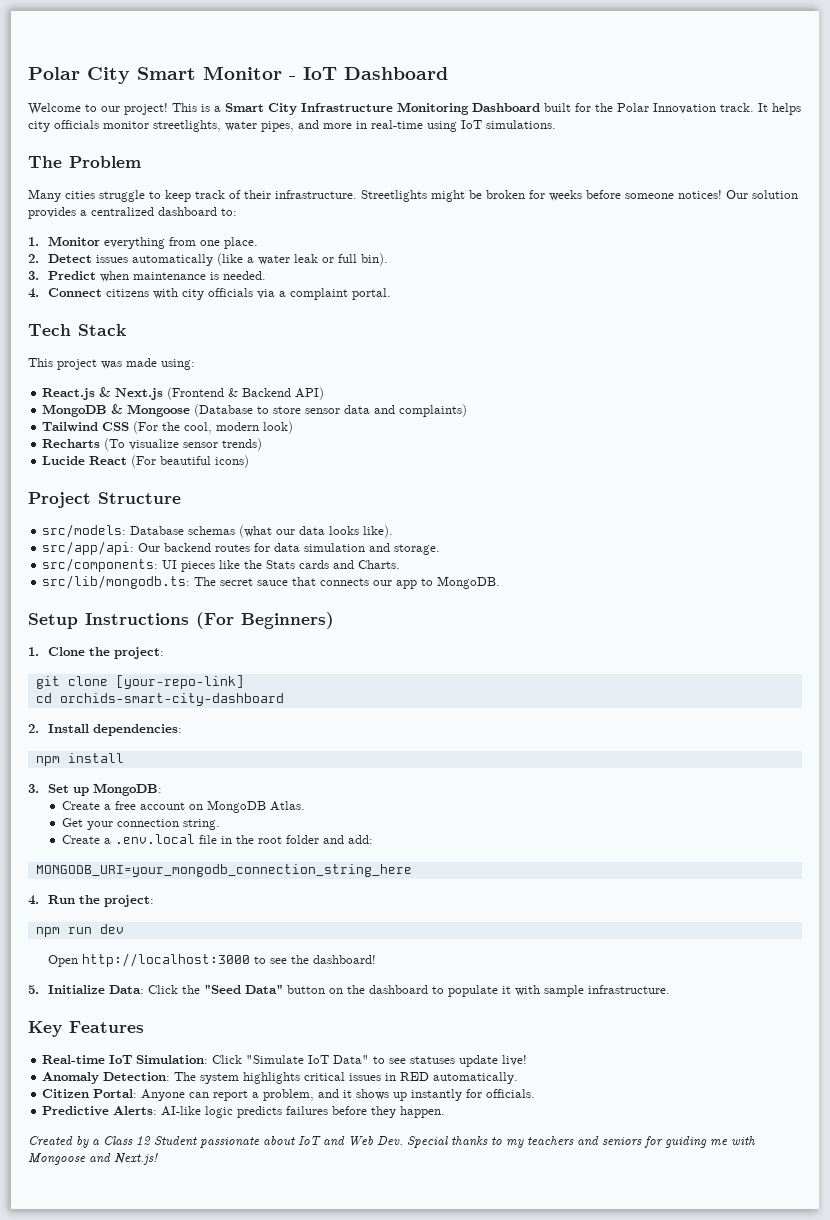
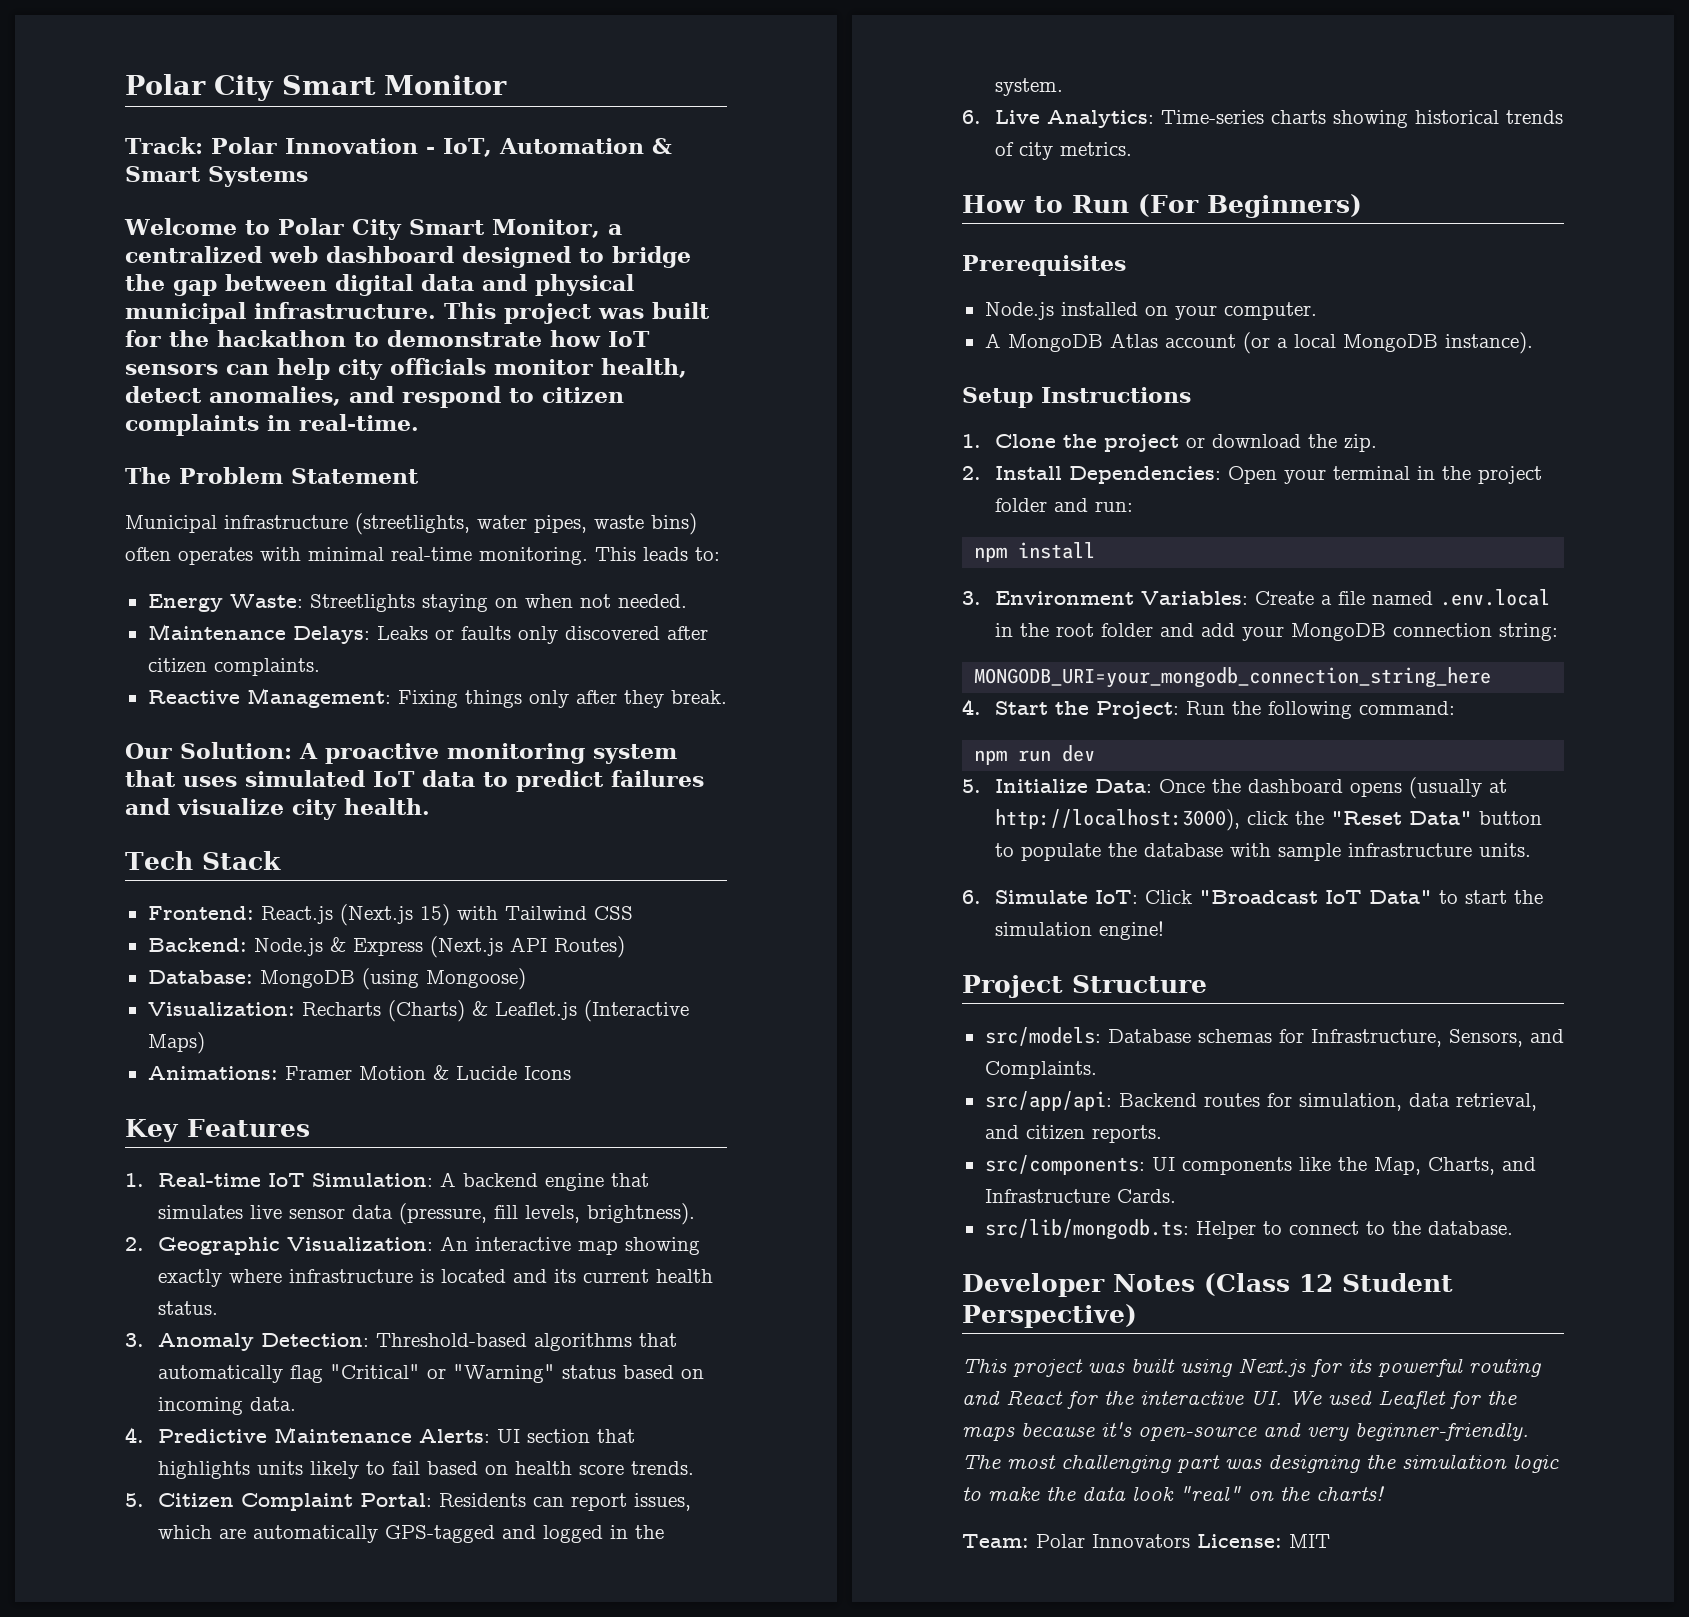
[289,67,448,80] [28,102,801,115] [28,120,556,132] [28,156,141,168] [28,189,798,202] [28,207,237,219] [28,236,258,249] [28,253,388,266] [28,271,266,282] [28,288,391,300] [28,324,126,336] [28,358,195,370] [42,387,325,400] [42,404,468,417] [42,421,294,434] [42,438,263,451] [42,455,250,468] - IoT Dashboard // Welcome to our project! This is a Smart City Infrastructure Monitoring Dashboard built for the Polar Innovation track. It helps city officials monitor streetlights, water pipes, and more in real-time using IoT simulations. // The Problem // Many cities struggle to keep track of their infrastructure. Streetlights might be broken for weeks before someone notices! Our solution provides a centralized dashboard to: // 1. Monitor everything from one place. // 2. Detect issues automatically (like a water leak or full bin). // 3. Predict when maintenance is needed. // 4. Connect citizens with city officials via a complaint portal. // Tech Stack // This project was made using: // React.js & Next.js (Frontend & Backend API) // MongoDB & Mongoose (Database to store sensor data and complaints) // Tailwind CSS (For the cool, modern look) // Recharts (To visualize sensor trends) // Lucide React (For beautiful icons) -> [125,137,672,157] [125,166,308,187] [124,218,622,240] [125,246,691,268] [125,274,634,296] [125,302,710,324] [125,330,650,347] [125,358,687,380] [125,386,624,408] [125,414,419,436] [125,467,419,484] [125,513,697,535] [125,547,720,565] [147,594,687,612] [147,624,708,644] [147,658,320,676] [147,688,727,708] [125,742,677,764] [125,770,704,792] [125,798,430,820] [125,851,281,870] [147,904,633,926] [147,936,625,958] [147,968,526,990] [147,1000,689,1022] [147,1032,205,1054] [147,1065,571,1080] [125,1119,310,1142] [125,1172,649,1191] [157,1203,695,1225] [125,1236,700,1255] [157,1269,713,1287] [157,1301,218,1315] [125,1333,677,1351] [157,1364,704,1383] [157,1397,296,1415] [125,1427,635,1443] [157,1461,694,1479] [125,1493,691,1511] [157,1525,664,1543] [994,78,1063,96] [962,110,1563,128] [994,142,1132,160] [962,194,1362,218] [962,255,1126,276] [984,302,1317,320] [984,332,1533,354] [962,387,1191,408] [962,434,1377,452] [962,466,1542,484] [994,498,1133,512] [974,542,1096,562] [962,589,1550,606] [994,623,1558,641] [974,667,1492,688] [962,699,1455,719] [974,745,1096,765] [962,777,1507,799] [994,809,1542,831] [994,843,1531,861] [962,890,1543,904] [994,921,1164,940] // Track: Polar Innovation - IoT, Automation & Smart Systems // Welcome to Polar City Smart Monitor, a centralized web dashboard designed to bridge the gap between digital data and physical municipal infrastructure. This project was built for the hackathon to demonstrate how IoT sensors can help city officials monitor health, detect anomalies, and respond to citizen complaints in real-time. // The Problem Statement // Municipal infrastructure (streetlights, water pipes, waste bins) often operates with minimal real-time monitoring. This leads to: // Energy Waste: Streetlights staying on when not needed. // Maintenance Delays: Leaks or faults only discovered after citizen complaints. // Reactive Management: Fixing things only after they break. // Our Solution: A proactive monitoring system that uses simulated IoT data to predict failures and visualize city health. // Tech Stack // Frontend: React.js (Next.js 15) with Tailwind CSS // Backend: Node.js & Express (Next.js API Routes) // Database: MongoDB (using Mongoose) // Visualization: Recharts (Charts) & Leaflet.js (Interactive Maps) // Animations: Framer Motion & Lucide Icons // Key Features // 1. Real-time IoT Simulation: A backend engine that simulates live sensor data (pressure, fill levels, brightness). // 2. Geographic Visualization: An interactive map showing exactly where infrastructure is located and its current health status. // 3. Anomaly Detection: Threshold-based algorithms that automatically flag "Critical" or "Warning" status based on incoming data. // 4. Predictive Maintenance Alerts: UI section that highlights units likely to fail based on health score trends. // 5. Citizen Complaint Portal: Residents can report issues, which are automatically GPS-tagged and logged in the system. // 6. Live Analytics: Time-series charts showing historical trends of city metrics. // How to Run (For Beginners) // Prerequisites // Node.js installed on your computer. // A MongoDB Atlas account (or a local MongoDB instance). // Setup Instructions // 1. Clone the project or download the zip. // 2. Install Dependencies: Open your terminal in the project folder and run: // npm install // 3. Environment Variables: Create a file named .env.local in the root folder and add your MongoDB connection string: // MONGODB_URI=your_mongodb_connection_string_here // 4. Start the Project: Run the following command: // npm run dev // 5. Initialize Data: Once the dashboard opens (usually at http://localhost:3000), click the "Reset Data" button to populate the database with sample infrastructure units. // 6. Simulate IoT: Click "Broadcast IoT Data" to start the simulation engine!
[239,525,394,538] [42,541,441,555] (what our data looks like). // src/app/api: Our backend routes for data simulation and storage. -> [1278,1029,1564,1047] [984,1061,1097,1079] [984,1091,1537,1111] [984,1125,1162,1143] for Infrastructure, Sensors, and Complaints. // src/app/api: Backend routes for simulation, data retrieval, and citizen reports.
[181,561,216,572] pieces -> [1181,1157,1292,1175] components
[266,560,401,569] [42,575,501,589] [28,612,334,629] [28,647,164,659] [35,675,244,689] [35,693,284,706] [28,724,182,736] [35,753,124,766] [28,783,162,796] [62,800,306,813] [62,818,221,830] [62,834,374,844] [35,864,412,877] [28,895,154,907] [35,924,124,937] [47,953,376,967] [28,984,670,997] [28,1021,144,1037] [42,1055,528,1067] [42,1072,519,1084] [42,1089,536,1101] [42,1106,446,1118] [28,1136,755,1148] [28,1153,158,1165] Stats cards and Charts. // src/lib/mongodb.ts: The secret sauce that connects our app to MongoDB. // Setup Instructions (For Beginners) // 1. Clone the project: // git clone [your-repo-link] // cd orchids-smart-city-dashboard // 2. Install dependencies: // npm install // 3. Set up MongoDB: // Create a free account on MongoDB Atlas. // Get your connection string. // Create a .env.local file in the root folder and add: // MONGODB_URI=your_mongodb_connection_string_here // 4. Run the project: // npm run dev // Open http://localhost:3000 to see the dashboard! // 5. Initialize Data: Click the "Seed Data" button on the dashboard to populate it with sample infrastructure. // Key Features // Real-time IoT Simulation: Click "Simulate IoT Data" to see statuses update live! // Anomaly Detection: The system highlights critical issues in RED automatically. // Citizen Portal: Anyone can report a problem, and it shows up instantly for officials. // Predictive Alerts: AI-like logic predicts failures before they happen. // Created by a Class 12 Student passionate about IoT and Web Dev. Special thanks to my teachers and seniors for guiding me with Mongoose and Next.js! -> [1373,1157,1536,1175] [984,1189,1176,1203] [984,1219,1513,1240] [962,1273,1453,1297] [962,1304,1137,1328] [962,1358,1541,1377] [962,1390,1517,1409] [962,1422,1529,1441] [962,1454,1559,1473] [962,1486,1384,1501] [962,1534,1330,1548] Map, Charts, and Infrastructure Cards. // src/lib/mongodb.ts: Helper to connect to the database. // Developer Notes (Class 12 Student Perspective) // This project was built using Next.js for its powerful routing and React for the interactive UI. We used Leaflet for the maps because it's open-source and very beginner-friendly. The most challenging part was designing the simulation logic to make the data look "real" on the charts! // Team: Polar Innovators License: MIT

